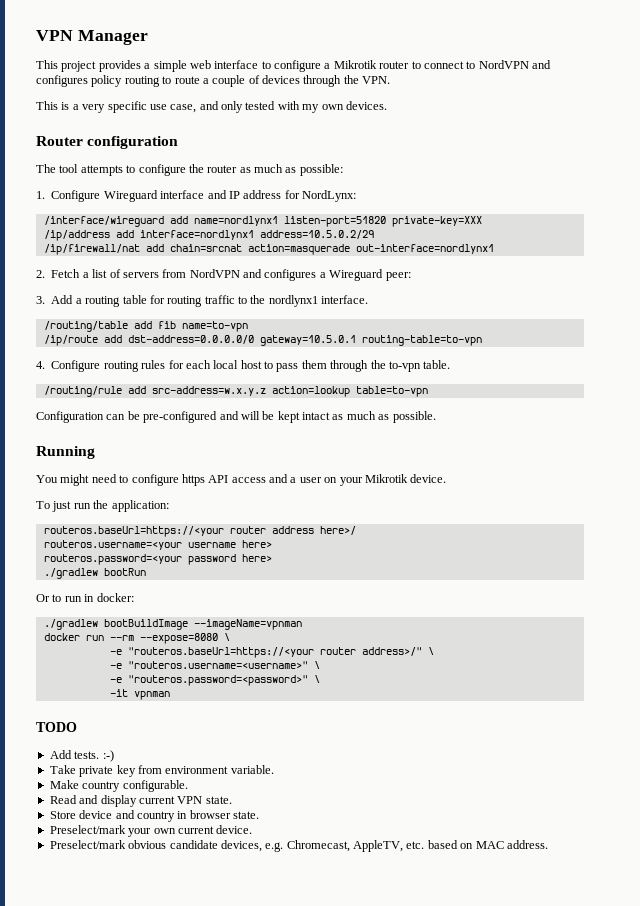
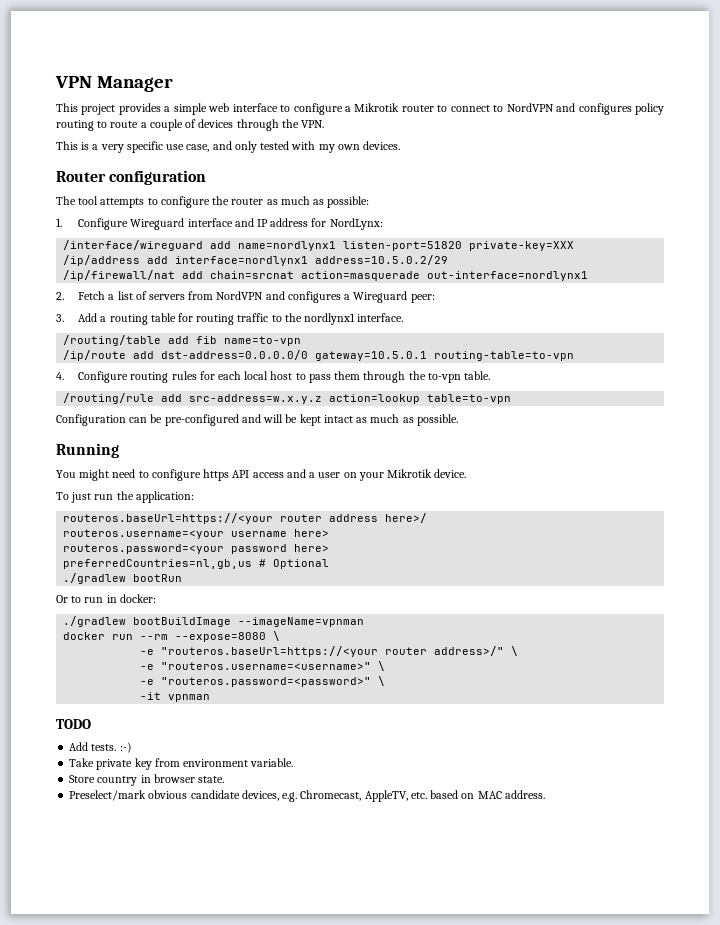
(272, 558) none -> [63,559,330,569] // preferredCountries=nl,gb,us # Optional
[49,780,188,792] [49,795,232,807] // Make country configurable. // Read and display current VPN state. -> (294, 762) none
[79,810,135,819] device and -> (96, 779) none
[49,825,253,837] // Preselect/mark your own current device. -> (225, 779) none

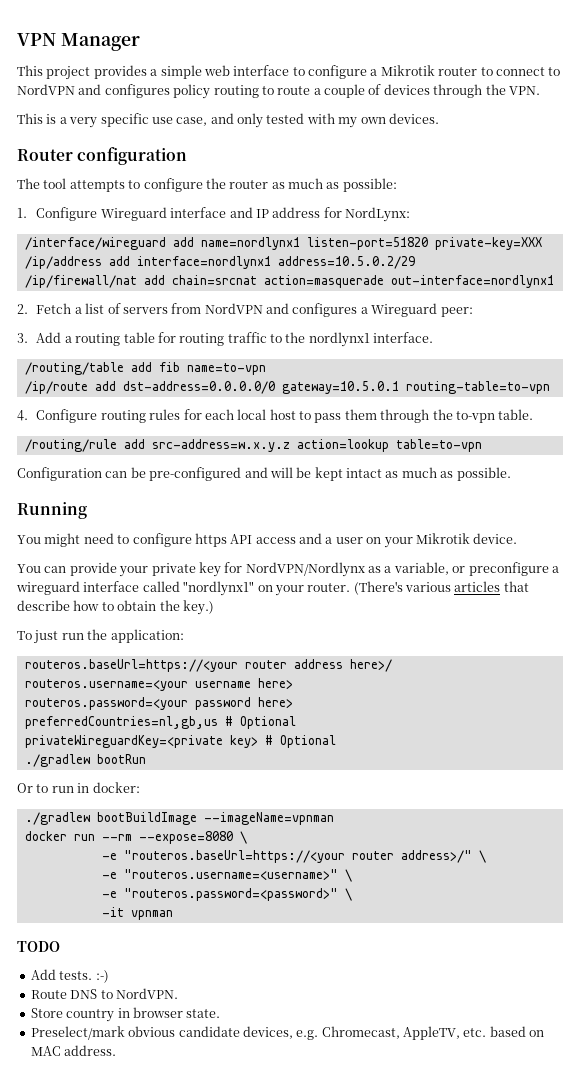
(467, 473) none -> [17,562,559,577] [16,581,529,596] [17,600,214,615] // You can provide your private key for NordVPN/Nordlynx as a variable, or preconfigure a wireguard interface called "nordlynx1" on your router. (There's various articles that describe how to obtain the key.)
(330, 564) none -> [24,735,336,748] // privateWireguardKey=<private key> # Optional
[69,758,294,770] Take private key from environment variable. -> [30,988,178,999] Route DNS to NordVPN.

